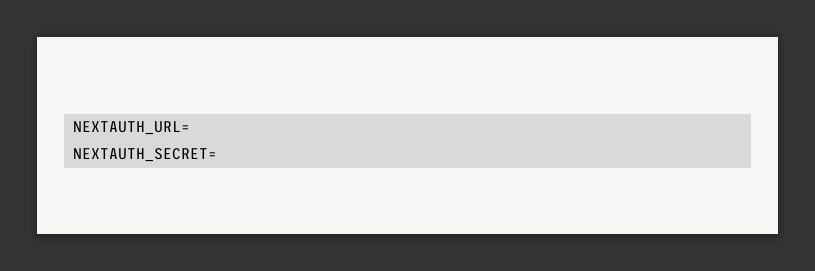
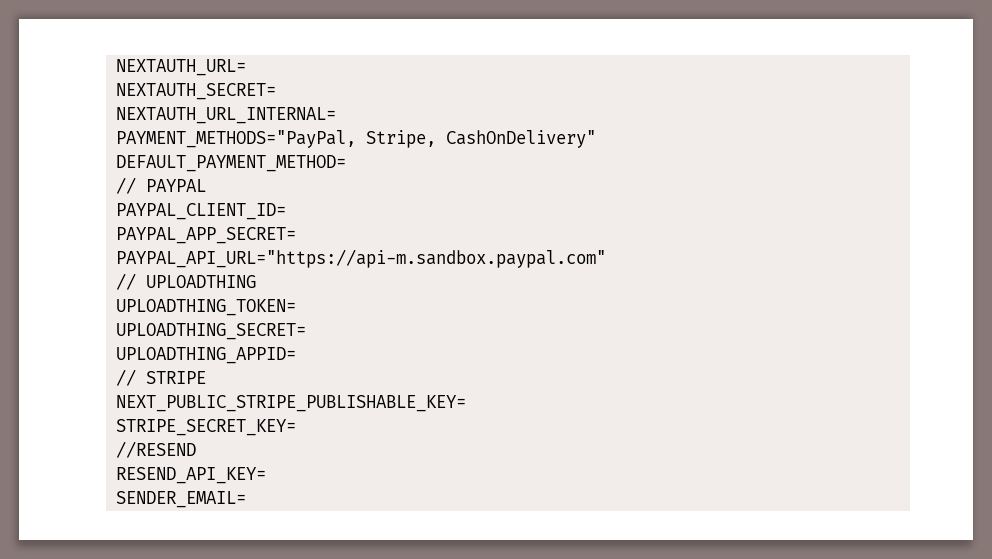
(218, 155) none -> [115,107,336,124] [115,130,596,148] [115,155,346,172] [115,177,206,194] [115,203,286,220] [115,227,296,244] [115,249,606,268] [115,273,256,290] [115,299,296,316] [115,323,306,340] [115,347,296,364] [115,369,206,386] [115,395,466,412] [115,419,296,436] [115,441,196,458] [115,467,266,484] [115,491,246,508] // NEXTAUTH_URL_INTERNAL= // PAYMENT_METHODS="PayPal, Stripe, CashOnDelivery" // DEFAULT_PAYMENT_METHOD= // // PAYPAL // PAYPAL_CLIENT_ID= // PAYPAL_APP_SECRET= // PAYPAL_API_URL="https://api-m.sandbox.paypal.com" // // UPLOADTHING // UPLOADTHING_TOKEN= // UPLOADTHING_SECRET= // UPLOADTHING_APPID= // // STRIPE // NEXT_PUBLIC_STRIPE_PUBLISHABLE_KEY= // STRIPE_SECRET_KEY= // //RESEND // RESEND_API_KEY= // SENDER_EMAIL=

